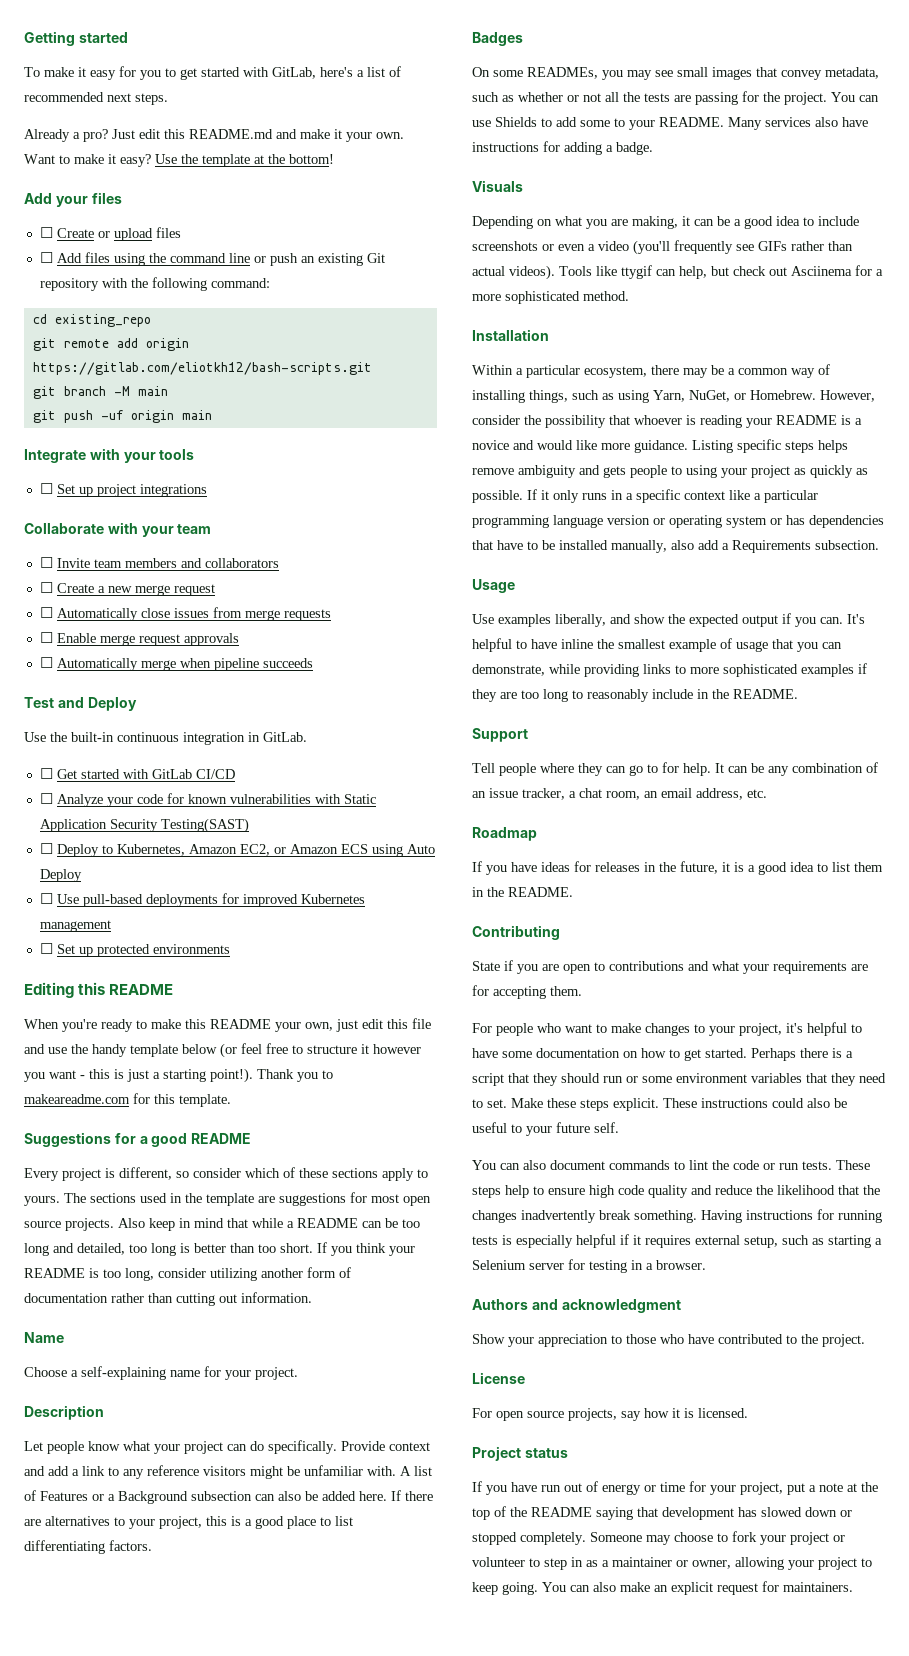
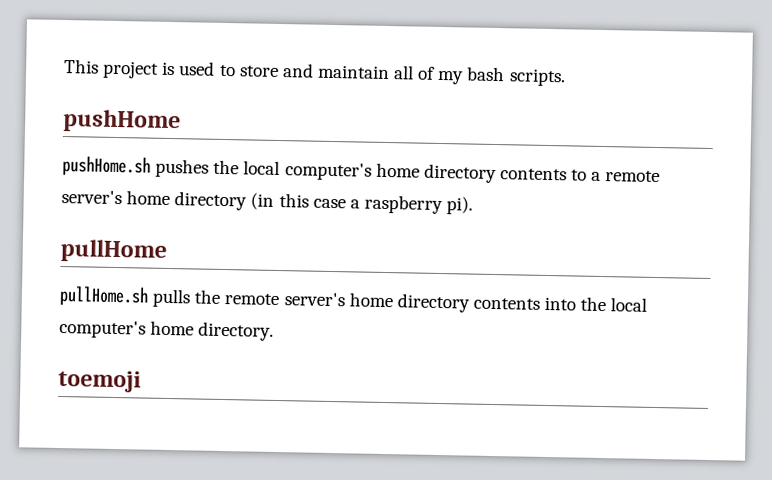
[24,31,128,46] [24,66,401,80] [24,92,168,105] [24,129,404,142] [24,154,334,167] [24,192,122,207] [39,227,181,241] [39,252,385,266] [39,277,270,291] [32,314,151,327] [32,338,189,351] [32,362,372,375] [32,386,168,399] [32,410,212,423] [24,448,195,463] [39,483,207,497] [24,522,212,537] [39,557,279,568] [39,582,215,596] [39,607,331,621] [39,632,239,646] [39,657,313,671] [24,697,137,711] [24,732,307,745] [39,768,235,779] [39,793,376,807] [39,818,249,833] [39,843,435,857] [39,869,82,882] [39,893,365,907] [39,920,111,932] [39,943,230,957] [24,982,174,998] [24,1018,431,1032] [24,1043,421,1058] [24,1068,333,1083] [24,1093,231,1107] [24,1132,252,1147] [24,1167,428,1181] [24,1192,431,1206] [24,1218,420,1231] [24,1242,415,1256] [24,1267,351,1281] [24,1292,312,1306] [24,1332,64,1343] [24,1366,298,1380] [24,1405,104,1420] [24,1440,430,1454] [24,1465,432,1479] [24,1490,433,1504] [24,1516,353,1529] [24,1540,152,1554] [472,32,523,46] [472,67,879,80] [472,91,879,105] [472,117,868,130] [472,141,653,155] [472,180,523,192] [472,216,859,229] [472,240,853,255] [472,265,883,280] [472,291,629,304] [472,329,549,341] [472,364,830,378] [472,390,875,403] [472,415,862,428] [472,439,848,453] [472,465,868,478] [472,489,818,503] [472,515,884,528] [472,540,879,553] [472,579,515,593] [472,613,865,627] [472,638,842,652] [472,663,867,677] [472,689,798,702] [472,728,528,742] [472,762,878,776] [472,788,767,800] [472,827,537,841] [472,861,883,875] [472,887,573,897] [472,925,560,940] [472,960,868,974] [472,985,582,999] [472,1022,862,1036] [472,1048,853,1061] [472,1073,886,1086] [472,1098,847,1111] [472,1122,619,1136] [472,1160,870,1170] [472,1185,880,1198] [472,1209,882,1223] [472,1234,882,1248] [472,1259,706,1273] [472,1299,681,1313] [472,1334,865,1347] [472,1372,525,1384] [472,1408,748,1421] [472,1446,568,1461] [472,1481,878,1495] [472,1506,852,1520] [472,1531,845,1545] [472,1557,872,1570] [472,1581,853,1595] Getting started // To make it easy for you to get started with GitLab, here's a list of recommended next steps. // Already a pro? Just edit this README.md and make it your own. Want to make it easy? Use the template at the bottom! // Add your files // ☐ Create or upload files // ☐ Add files using the command line or push an existing Git repository with the following command: // cd existing_repo // git remote add origin https://gitlab.com/eliotkh12/bash-scripts.git // git branch -M main // git push -uf origin main // Integrate with your tools // ☐ Set up project integrations // Collaborate with your team // ☐ Invite team members and collaborators // ☐ Create a new merge request // ☐ Automatically close issues from merge requests // ☐ Enable merge request approvals // ☐ Automatically merge when pipeline succeeds // Test and Deploy // Use the built-in continuous integration in GitLab. // ☐ Get started with GitLab CI/CD // ☐ Analyze your code for known vulnerabilities with Static Application Security Testing(SAST) // ☐ Deploy to Kubernetes, Amazon EC2, or Amazon ECS using Auto Deploy // ☐ Use pull-based deployments for improved Kubernetes management // ☐ Set up protected environments // Editing this README // When you're ready to make this README your own, just edit this file and use the handy template below (or feel free to structure it however you want - this is just a starting point!). Thank you to makeareadme.com for this template. // Suggestions for a good README // Every project is different, so consider which of these sections apply to yours. The sections used in the template are suggestions for most open source projects. Also keep in mind that while a README can be too long and detailed, too long is better than too short. If you think your README is too long, consider utilizing another form of documentation rather than cutting out information. // Name // Choose a self-explaining name for your project. // Description // Let people know what your project can do specifically. Provide context and add a link to any reference visitors might be unfamiliar with. A list of Features or a Background subsection can also be added here. If there are alternatives to your project, this is a good place to list differentiating factors. // Badges // On some READMEs, you may see small images that convey metadata, such as whether or not all the tests are passing for the project. You can use Shields to add some to your README. Many services also have instructions for adding a badge. // Visuals // Depending on what you are making, it can be a good idea to include screenshots or even a video (you'll frequently see GIFs rather than actual videos). Tools like ttygif can help, but check out Asciinema for a more sophisticated method. // Installation // Within a particular ecosystem, there may be a common way of installing things, such as using Yarn, NuGet, or Homebrew. However, consider the possibility that whoever is reading your README is a novice and would like more guidance. Listing specific steps helps remove ambiguity and gets people to using your project as quickly as possible. If it only runs in a specific context like a particular programming language version or operating system or has dependencies that have to be installed manually, also add a Requirements subsection. // Usage // Use examples liberally, and show the expected output if you can. It's helpful to have inline the smallest example of usage that you can demonstrate, while providing links to more sophisticated examples if they are too long to reasonably include in the README. // Support // Tell people where they can go to for help. It can be any combination of an issue tracker, a chat room, an email address, etc. // Roadmap // If you have ideas for releases in the future, it is a good idea to list them in the README. // Contributing // State if you are open to contributions and what your requirements are for accepting them. // For people who want to make changes to your project, it's helpful to have some documentation on how to get started. Perhaps there is a script that they should run or some environment variables that they need to set. Make these steps explicit. These instructions could also be useful to your future self. // You can also document commands to lint the code or run tests. These steps help to ensure high code quality and reduce the likelihood that the changes inadvertently break something. Having instructions for running tests is especially helpful if it requires external setup, such as starting a Selenium server for testing in a browser. // Authors and acknowledgment // Show your appreciation to those who have contributed to the project. // License // For open source projects, say how it is licensed. // Project status // If you have run out of energy or time for your project, put a note at the top of the README saying that development has slowed down or stopped completely. Someone may choose to fork your project or volunteer to step in as a maintainer or owner, allowing your project to keep going. You can also make an explicit request for maintainers. -> [64,59,566,87] [62,109,181,134] [62,156,661,184] [61,189,474,215] [60,238,167,263] [59,285,648,313] [59,319,275,341] [58,369,142,393] This project is used to store and maintain all of my bash scripts. // pushHome // pushHome.sh pushes the local computer's home directory contents to a remote server's home directory (in this case a raspberry pi). // pullHome // pullHome.sh pulls the remote server's home directory contents into the local computer's home directory. // toemoji

